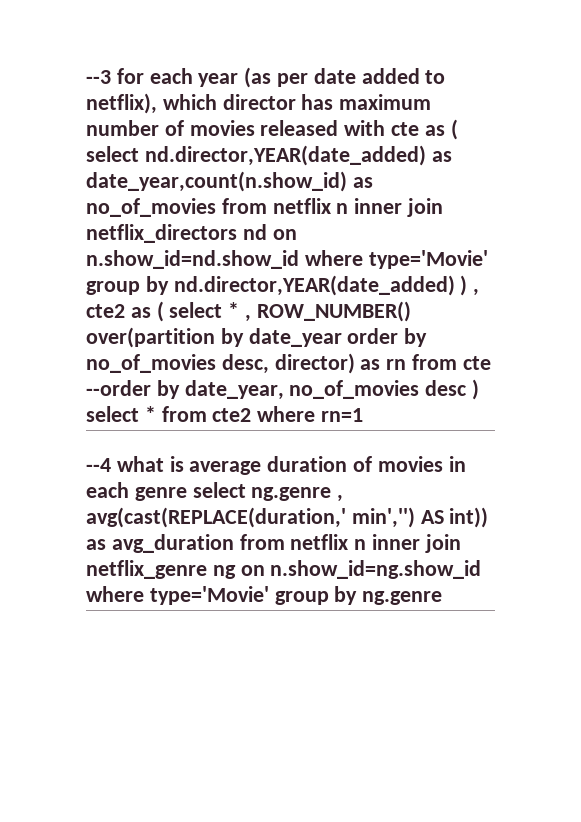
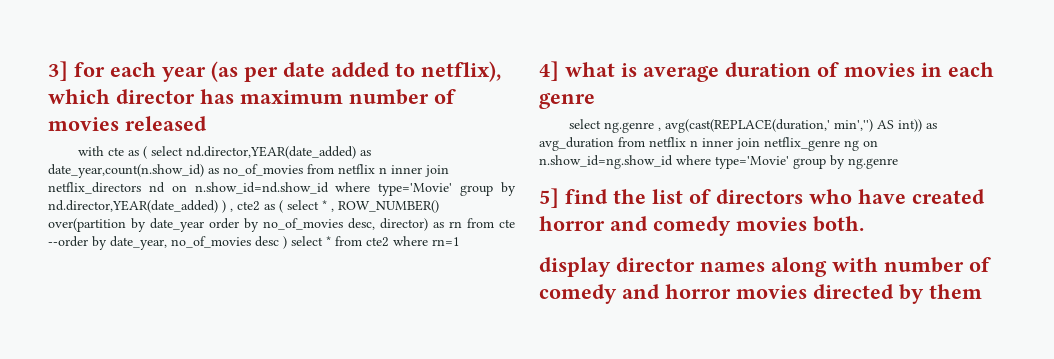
[86,70,111,84] --3 -> [48,61,68,81] 3]
(339, 128) none -> (207, 123) //
[86,458,111,472] --4 -> [539,61,559,81] 4]
(187, 494) none -> (595, 100) //
(443, 598) none -> [539,188,985,208] [539,216,864,236] [539,257,991,277] [539,284,982,304] // 5] find the list of directors who have created horror and comedy movies both. // display director names along with number of comedy and horror movies directed by them

